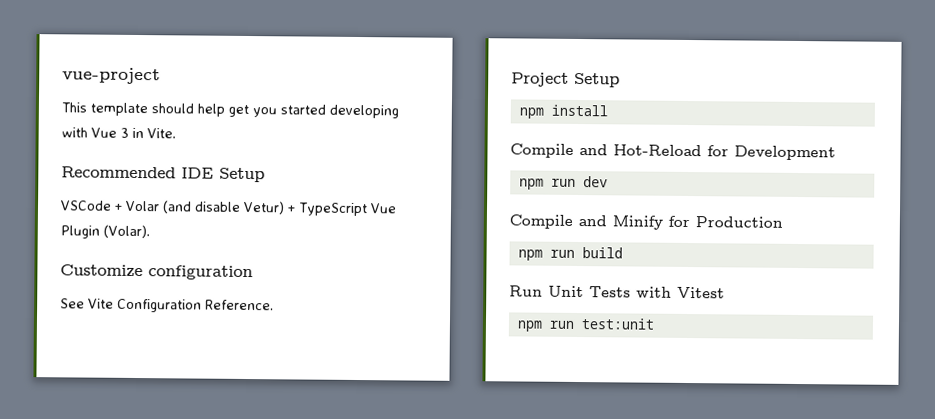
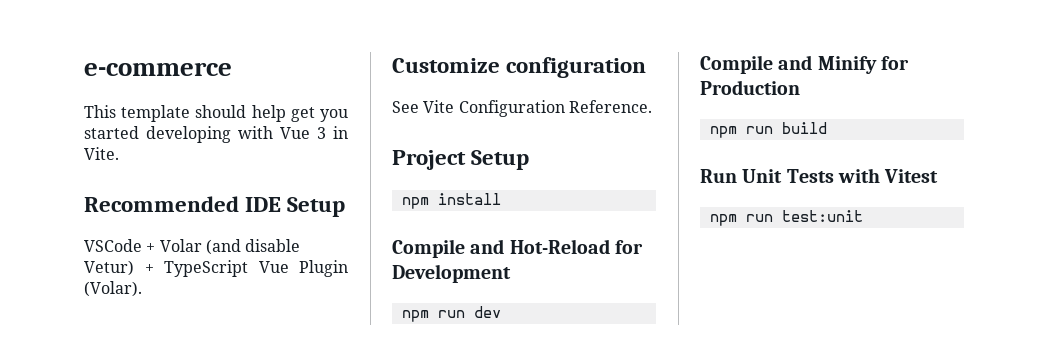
[62,67,161,85] vue-project -> [84,62,232,76] e-commerce

